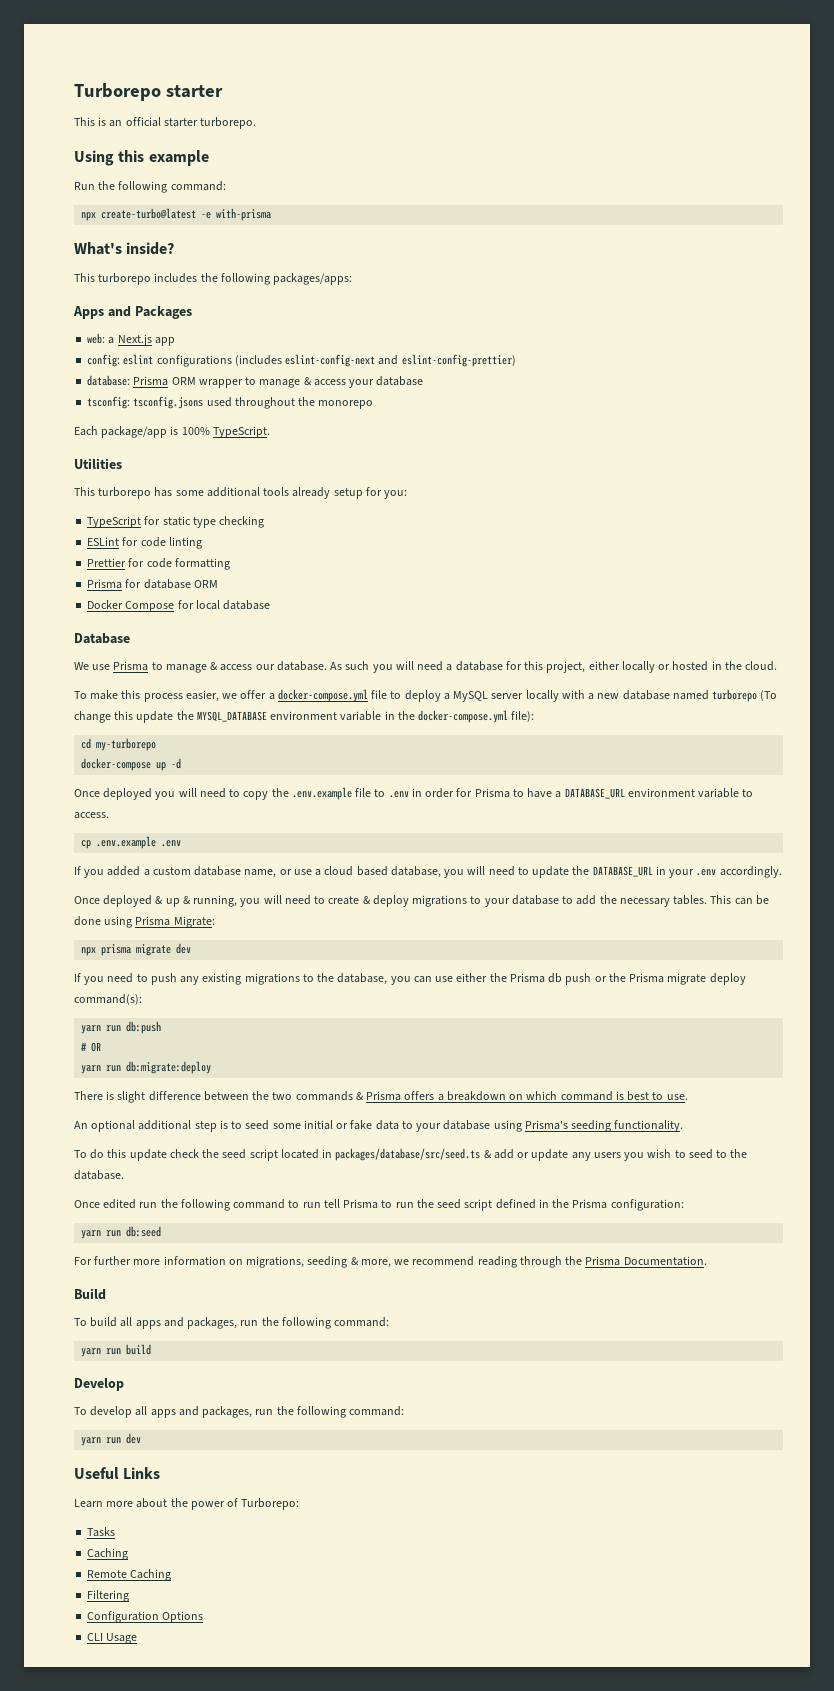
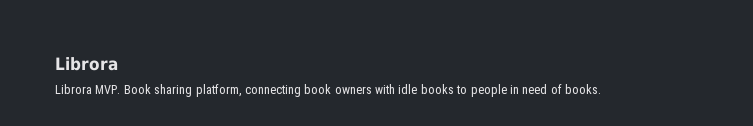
[74,83,223,101] [74,117,257,129] [74,150,209,166] [74,181,226,193] [81,208,272,221] [74,242,175,255] [74,273,353,285] [73,306,192,319] [87,333,175,346] [87,354,516,367] [87,375,424,388] [87,396,374,409] [74,426,270,438] [74,458,122,469] [74,487,408,499] [87,516,265,528] [87,537,202,549] [87,558,230,570] [87,579,218,589] [87,600,271,612] [74,633,130,644] [74,661,778,673] [74,689,778,702] [74,710,535,723] [81,738,157,751] [81,758,182,771] [74,787,754,800] [74,812,109,819] [81,836,182,849] [74,866,782,878] [74,895,769,907] [74,916,215,928] [81,943,192,956] [74,973,746,985] [74,994,142,1005] [81,1021,162,1034] [81,1042,102,1052] [81,1061,212,1074] [74,1091,688,1103] [74,1120,684,1132] [74,1148,748,1161] [74,1170,124,1180] [74,1199,684,1211] [81,1226,162,1239] [74,1256,707,1268] [74,1288,106,1300] [74,1317,390,1329] [81,1344,152,1357] [74,1378,124,1391] [74,1406,405,1418] [81,1433,142,1446] [74,1467,161,1479] [74,1498,300,1510] [87,1527,116,1537] [87,1548,129,1560] [87,1569,172,1581] [87,1590,130,1602] [87,1611,204,1623] [87,1633,138,1644] Turborepo starter // This is an official starter turborepo. // Using this example // Run the following command: // npx create-turbo@latest -e with-prisma // What's inside? // This turborepo includes the following packages/apps: // Apps and Packages // web: a Next.js app // config: eslint configurations (includes eslint-config-next and eslint-config-prettier) // database: Prisma ORM wrapper to manage & access your database // tsconfig: tsconfig.jsons used throughout the monorepo // Each package/app is 100% TypeScript. // Utilities // This turborepo has some additional tools already setup for you: // TypeScript for static type checking // ESLint for code linting // Prettier for code formatting // Prisma for database ORM // Docker Compose for local database // Database // We use Prisma to manage & access our database. As such you will need a database for this project, either locally or hosted in the cloud. // To make this process easier, we offer a docker-compose.yml file to deploy a MySQL server locally with a new database named turborepo (To change this update the MYSQL_DATABASE environment variable in the docker-compose.yml file): // cd my-turborepo // docker-compose up -d // Once deployed you will need to copy the .env.example file to .env in order for Prisma to have a DATABASE_URL environment variable to access. // cp .env.example .env // If you added a custom database name, or use a cloud based database, you will need to update the DATABASE_URL in your .env accordingly. // Once deployed & up & running, you will need to create & deploy migrations to your database to add the necessary tables. This can be done using Prisma Migrate: // npx prisma migrate dev // If you need to push any existing migrations to the database, you can use either the Prisma db push or the Prisma migrate deploy command(s): // yarn run db:push // # OR // yarn run db:migrate:deploy // There is slight difference between the two commands & Prisma offers a breakdown on which command is best to use. // An optional additional step is to seed some initial or fake data to your database using Prisma's seeding functionality. // To do this update check the seed script located in packages/database/src/seed.ts & add or update any users you wish to seed to the database. // Once edited run the following command to run tell Prisma to run the seed script defined in the Prisma configuration: // yarn run db:seed // For further more information on migrations, seeding & more, we recommend reading through the Prisma Documentation. // Build // To build all apps and packages, run the following command: // yarn run build // Develop // To develop all apps and packages, run the following command: // yarn run dev // Useful Links // Learn more about the power of Turborepo: // Tasks // Caching // Remote Caching // Filtering // Configuration Options // CLI Usage -> [55,57,118,71] [55,84,601,97] Librora // Librora MVP. Book sharing platform, connecting book owners with idle books to people in need of books.

